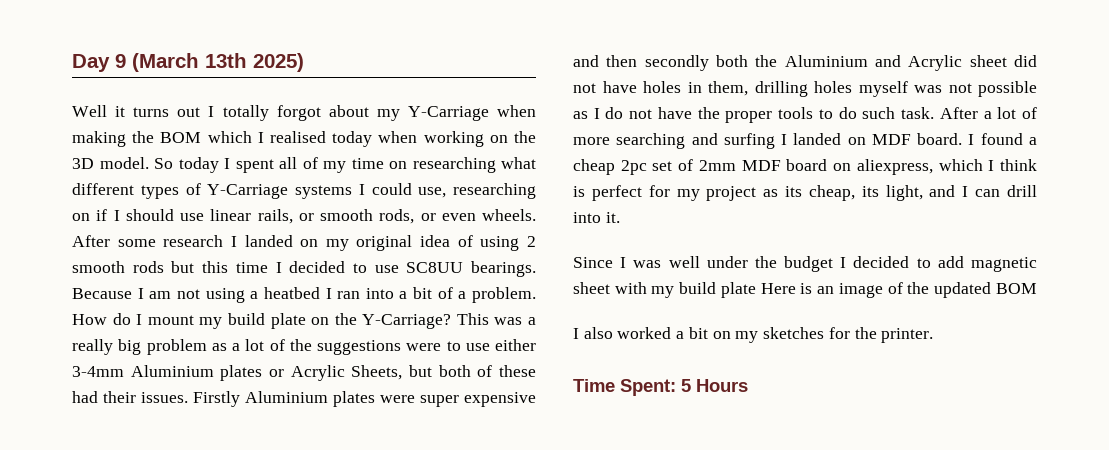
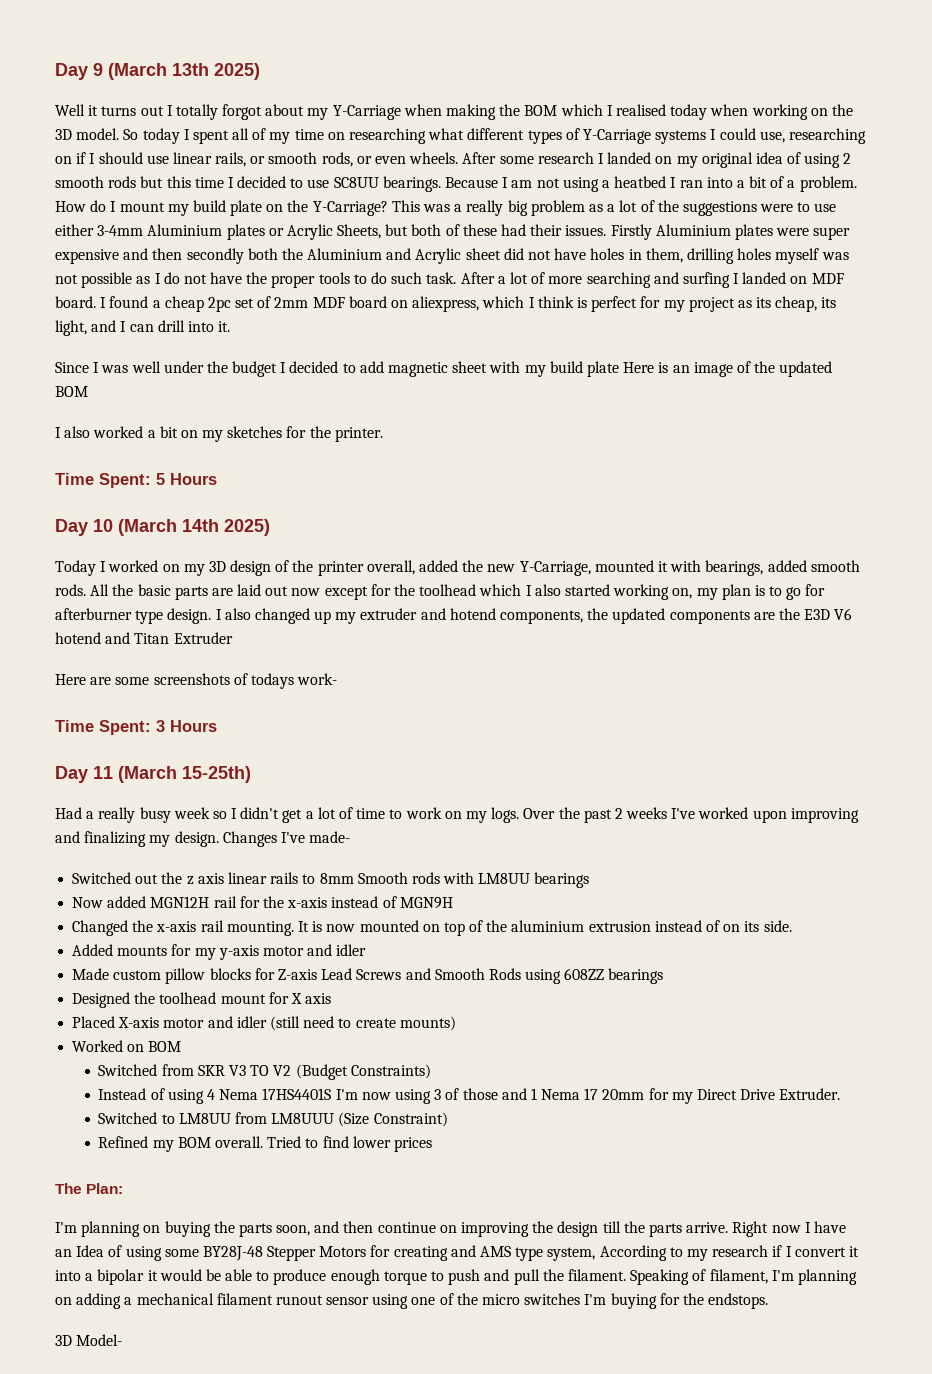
(748, 385) none -> [55,519,270,536] [55,560,860,576] [55,584,826,600] [55,608,853,624] [55,632,233,644] [55,673,338,689] [55,720,217,735] [55,766,251,783] [55,807,859,823] [55,831,351,847] [72,872,590,888] [72,896,453,909] [72,920,792,936] [72,944,367,960] [72,968,664,984] [72,992,332,1008] [72,1016,456,1031] [72,1040,182,1052] [98,1064,431,1080] [98,1088,841,1104] [98,1112,448,1127] [98,1136,432,1152] [55,1183,124,1194] [55,1221,846,1237] [55,1245,859,1261] [55,1269,857,1285] [55,1293,769,1309] [55,1334,123,1346] // Day 10 (March 14th 2025) // Today I worked on my 3D design of the printer overall, added the new Y-Carriage, mounted it with bearings, added smooth rods. All the basic parts are laid out now except for the toolhead which I also started working on, my plan is to go for afterburner type design. I also changed up my extruder and hotend components, the updated components are the E3D V6 hotend and Titan Extruder // Here are some screenshots of todays work- // Time Spent: 3 Hours // Day 11 (March 15-25th) // Had a really busy week so I didn't get a lot of time to work on my logs. Over the past 2 weeks I've worked upon improving and finalizing my design. Changes I've made- // Switched out the z axis linear rails to 8mm Smooth rods with LM8UU bearings // Now added MGN12H rail for the x-axis instead of MGN9H // Changed the x-axis rail mounting. It is now mounted on top of the aluminium extrusion instead of on its side. // Added mounts for my y-axis motor and idler // Made custom pillow blocks for Z-axis Lead Screws and Smooth Rods using 608ZZ bearings // Designed the toolhead mount for X axis // Placed X-axis motor and idler (still need to create mounts) // Worked on BOM // Switched from SKR V3 TO V2 (Budget Constraints) // Instead of using 4 Nema 17HS4401S I'm now using 3 of those and 1 Nema 17 20mm for my Direct Drive Extruder. // Switched to LM8UU from LM8UUU (Size Constraint) // Refined my BOM overall. Tried to find lower prices // The Plan: // I'm planning on buying the parts soon, and then continue on improving the design till the parts arrive. Right now I have an Idea of using some BY28J-48 Stepper Motors for creating and AMS type system, According to my research if I convert it into a bipolar it would be able to produce enough torque to push and pull the filament. Speaking of filament, I'm planning on adding a mechanical filament runout sensor using one of the micro switches I'm buying for the endstops. // 3D Model-

